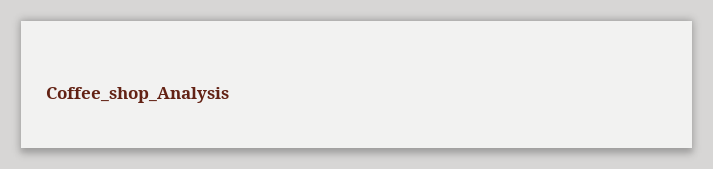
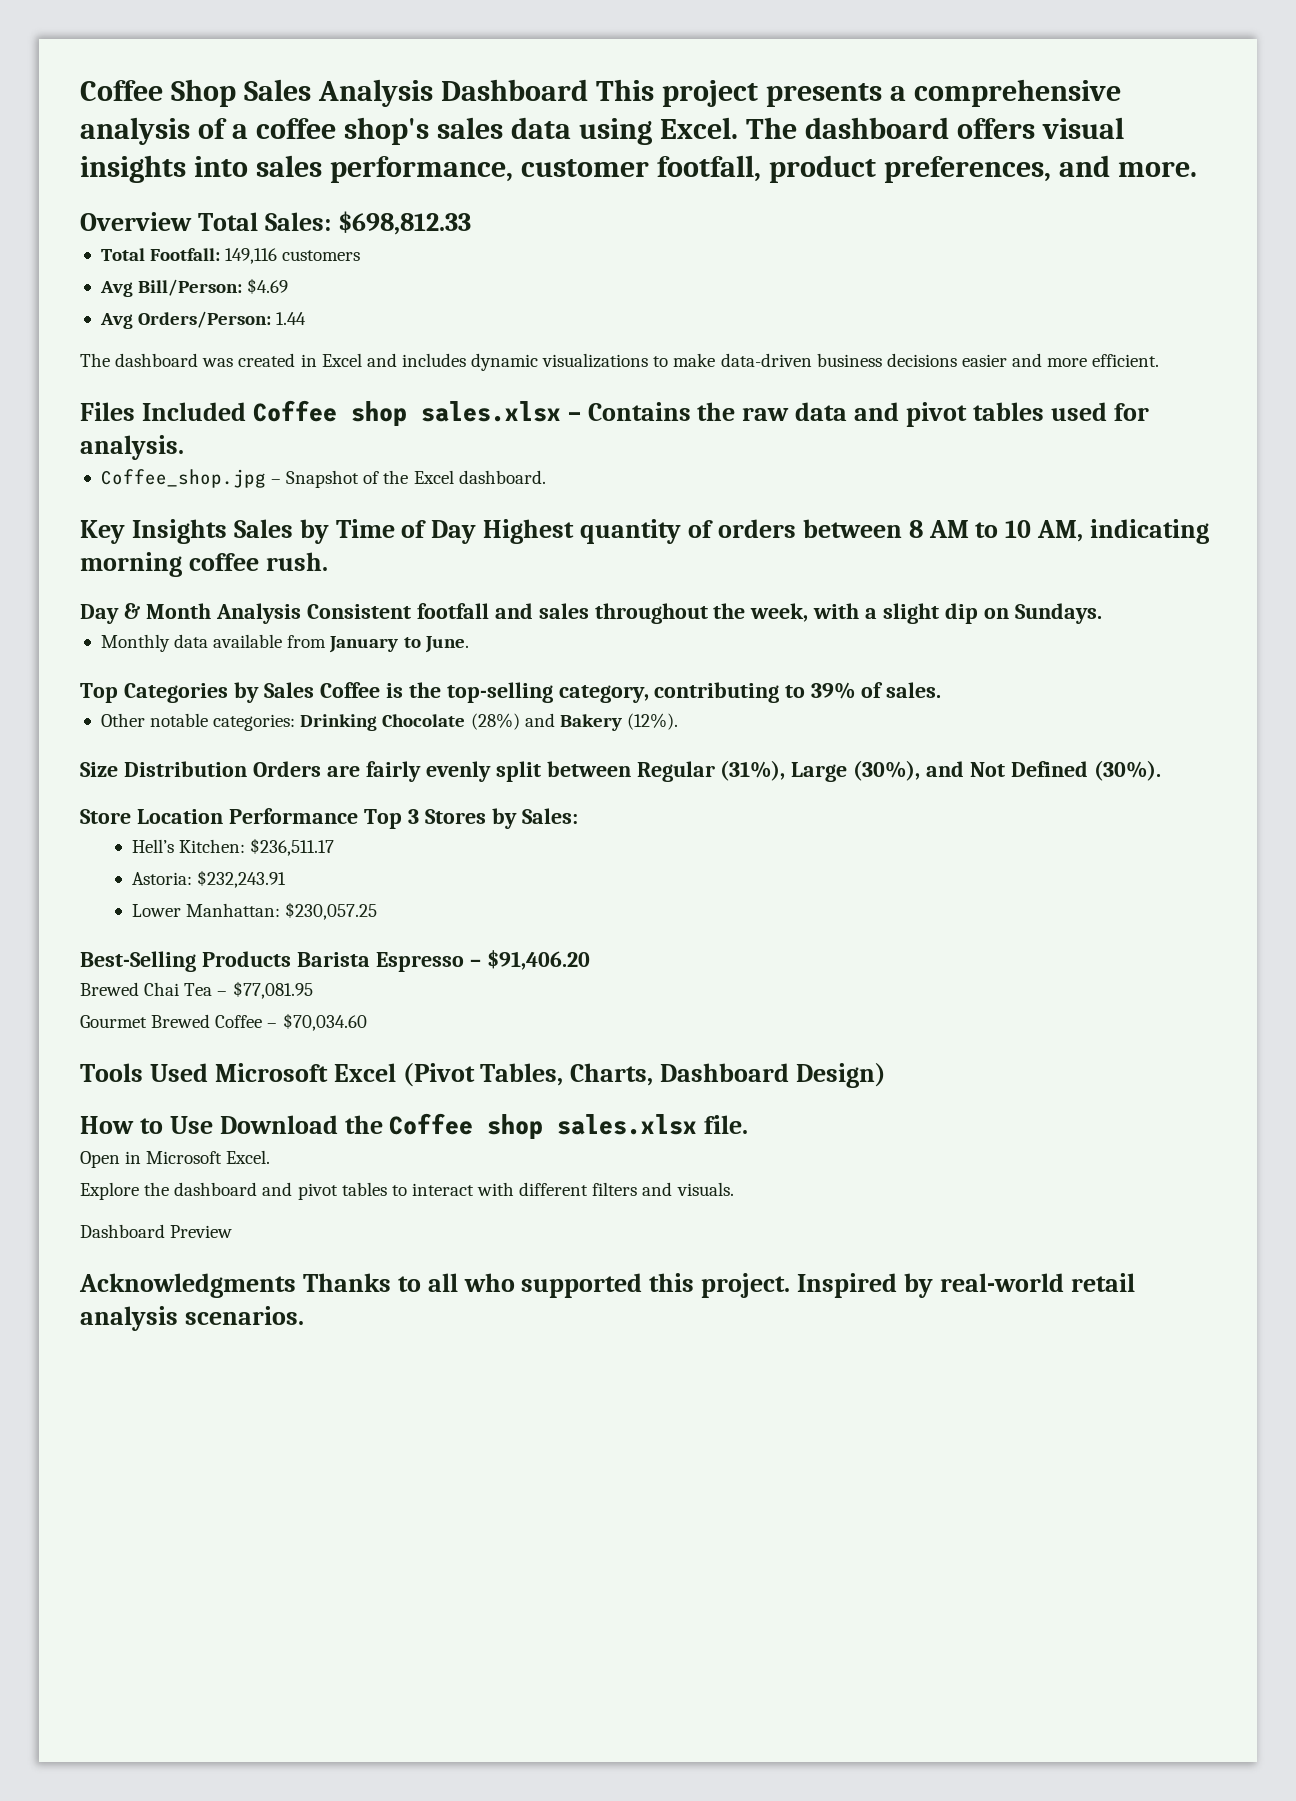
[46,87,229,103] Coffee_shop_Analysis -> [80,79,1121,107] [80,117,1124,145] [80,155,1197,183] [80,211,471,235] [100,248,361,264] [99,278,289,297] [99,311,307,329] [80,353,1160,371] [80,400,1149,427] [80,435,184,460] [100,469,546,488] [80,519,1210,544] [80,552,328,577] [80,603,1103,624] [100,634,469,653] [80,682,942,703] [100,713,678,731] [80,760,1162,782] [80,808,578,829] [131,838,334,856] [131,870,286,888] [131,902,377,920] [80,950,590,972] [80,981,313,999] [80,1013,367,1031] [80,1063,887,1088] [80,1113,749,1139] [80,1150,271,1168] [80,1182,734,1200] [80,1224,233,1238] [79,1273,1135,1298] [80,1306,304,1331] Coffee Shop Sales Analysis Dashboard This project presents a comprehensive analysis of a coffee shop's sales data using Excel. The dashboard offers visual insights into sales performance, customer footfall, product preferences, and more. // Overview Total Sales: $698,812.33 // Total Footfall: 149,116 customers // Avg Bill/Person: $4.69 // Avg Orders/Person: 1.44 // The dashboard was created in Excel and includes dynamic visualizations to make data-driven business decisions easier and more efficient. // Files Included Coffee shop sales.xlsx – Contains the raw data and pivot tables used for analysis. // Coffee_shop.jpg – Snapshot of the Excel dashboard. // Key Insights Sales by Time of Day Highest quantity of orders between 8 AM to 10 AM, indicating morning coffee rush. // Day & Month Analysis Consistent footfall and sales throughout the week, with a slight dip on Sundays. // Monthly data available from January to June. // Top Categories by Sales Coffee is the top-selling category, contributing to 39% of sales. // Other notable categories: Drinking Chocolate (28%) and Bakery (12%). // Size Distribution Orders are fairly evenly split between Regular (31%), Large (30%), and Not Defined (30%). // Store Location Performance Top 3 Stores by Sales: // Hell’s Kitchen: $236,511.17 // Astoria: $232,243.91 // Lower Manhattan: $230,057.25 // Best-Selling Products Barista Espresso – $91,406.20 // Brewed Chai Tea – $77,081.95 // Gourmet Brewed Coffee – $70,034.60 // Tools Used Microsoft Excel (Pivot Tables, Charts, Dashboard Design) // How to Use Download the Coffee shop sales.xlsx file. // Open in Microsoft Excel. // Explore the dashboard and pivot tables to interact with different filters and visuals. // Dashboard Preview // Acknowledgments Thanks to all who supported this project. Inspired by real-world retail analysis scenarios.

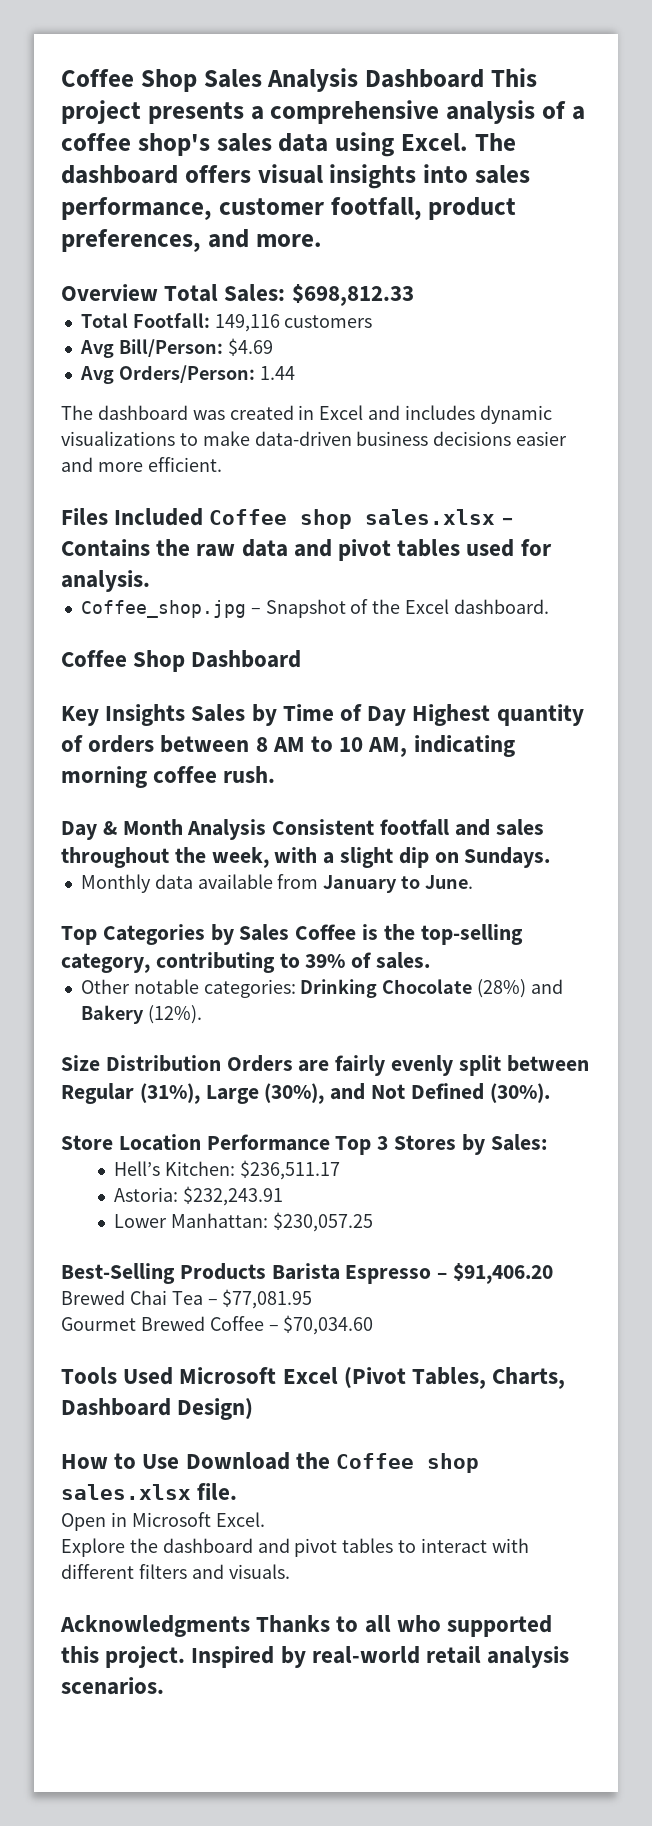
(546, 477) none -> [61,650,302,672] // Coffee Shop Dashboard
[80,1224,233,1238] // Dashboard Preview -> (290, 1571) none

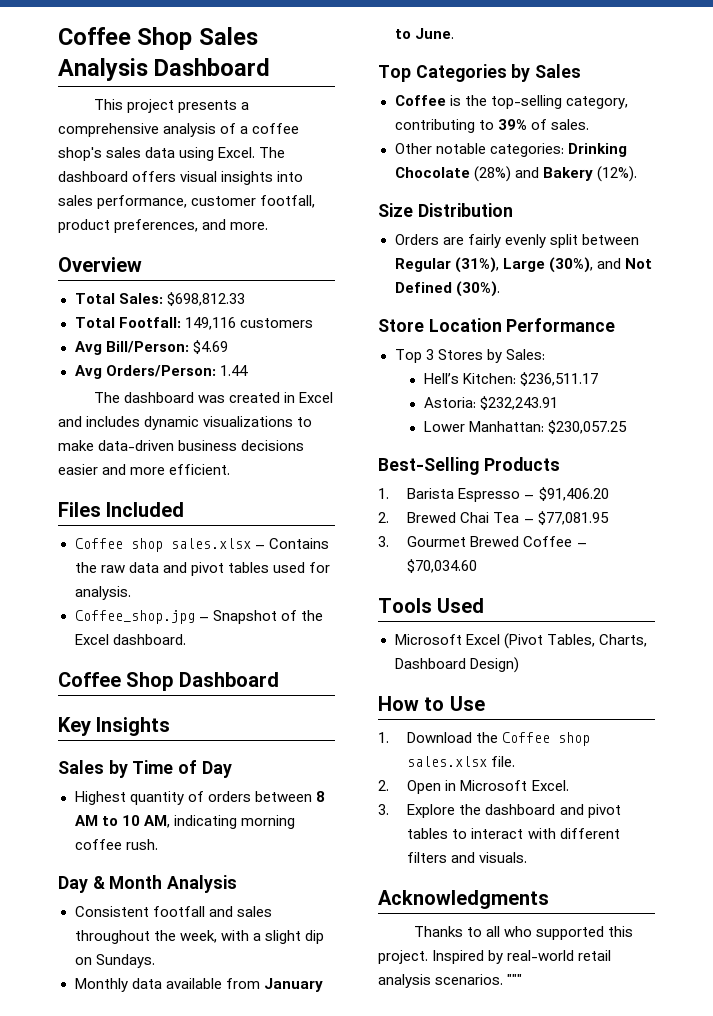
(484, 78) none -> (271, 67) //
(158, 292) none -> (142, 264) //
(204, 517) none -> (185, 509) //
(186, 715) none -> (171, 726) //
(407, 716) none -> (232, 769) //
(267, 829) none -> (238, 884) //
(290, 932) none -> (582, 71) //
(221, 1063) none -> (513, 210) //
(330, 1142) none -> (616, 325) //
(266, 1271) none -> [378,488,389,499] // 1.
(554, 1273) none -> [378,512,389,523] 2.
(313, 1299) none -> [378,536,389,547] 3.
(174, 1376) none -> (485, 605) //
(180, 1461) none -> [378,732,389,743] // 1.
(238, 1491) none -> [378,780,389,791] 2.
(265, 1519) none -> [378,804,389,815] 3.
(250, 1626) none -> (549, 899) //
(164, 1686) none -> [507,974,523,985] """

